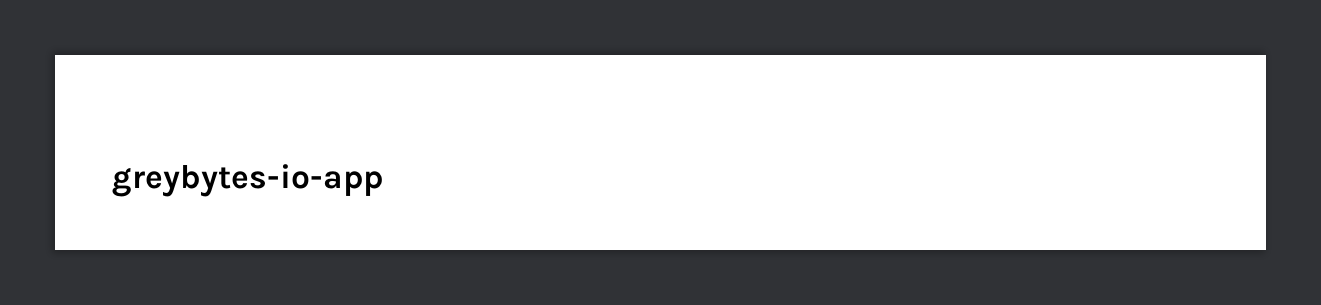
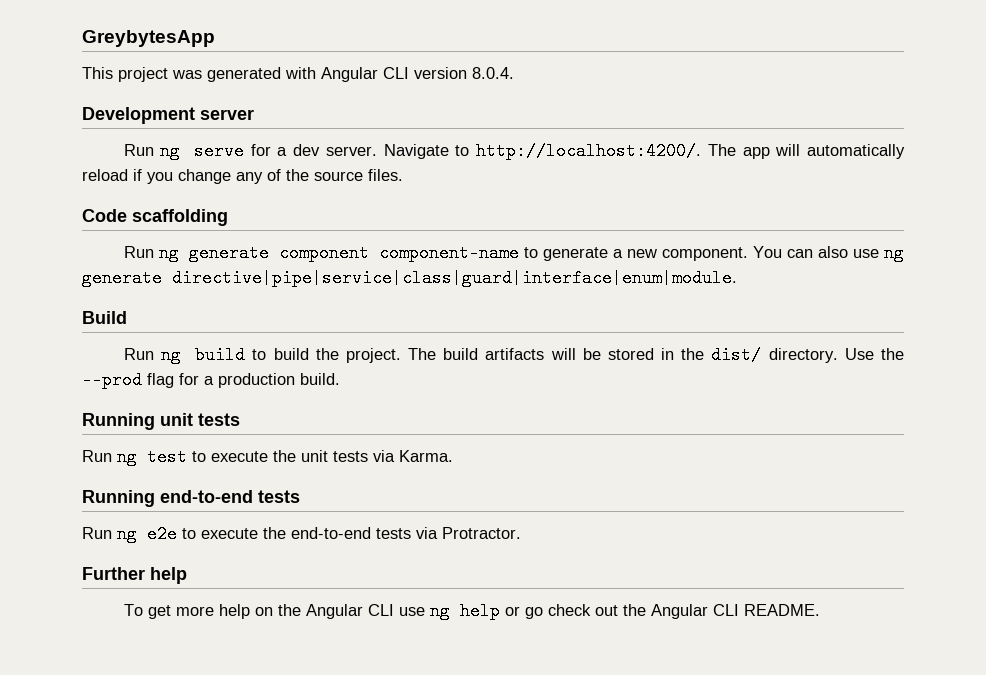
[112,164,383,197] greybytes-io-app -> [82,30,215,47] [82,67,514,82] [82,107,254,124] [123,142,905,160] [82,169,403,184] [82,209,228,226] [123,244,904,262] [82,269,737,287] [82,311,127,324] [123,346,904,364] [82,371,340,389] [82,413,240,430] [82,448,453,466] [82,490,300,507] [82,525,521,543] [82,567,187,584] [123,602,820,620] GreybytesApp // This project was generated with Angular CLI version 8.0.4. // Development server // Run ng serve for a dev server. Navigate to http://localhost:4200/. The app will automatically reload if you change any of the source files. // Code scaffolding // Run ng generate component component-name to generate a new component. You can also use ng generate directive|pipe|service|class|guard|interface|enum|module. // Build // Run ng build to build the project. The build artifacts will be stored in the dist/ directory. Use the --prod flag for a production build. // Running unit tests // Run ng test to execute the unit tests via Karma. // Running end-to-end tests // Run ng e2e to execute the end-to-end tests via Protractor. // Further help // To get more help on the Angular CLI use ng help or go check out the Angular CLI README.

